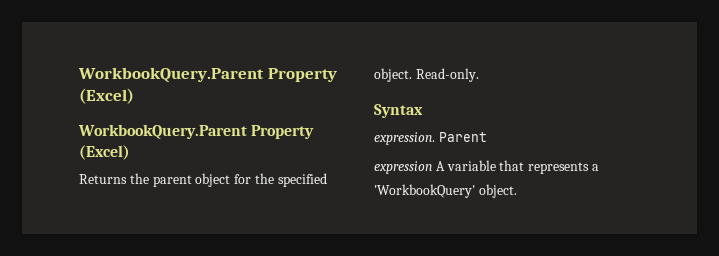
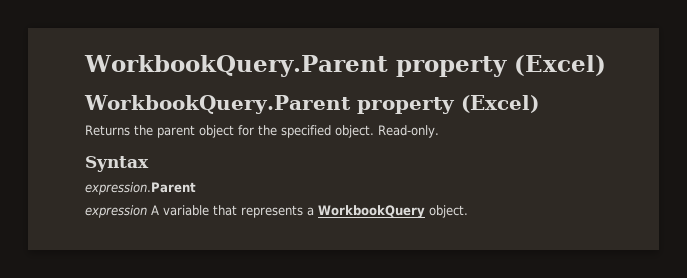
[78,67,337,83] WorkbookQuery.Parent Property -> [84,55,507,77] WorkbookQuery.Parent property
[251,125,315,139] Property -> [356,97,455,114] property
[374,132,487,145] expression. Parent -> [85,182,196,195] expression.Parent
[374,184,475,198] 'WorkbookQuery' -> [318,205,425,218] WorkbookQuery

